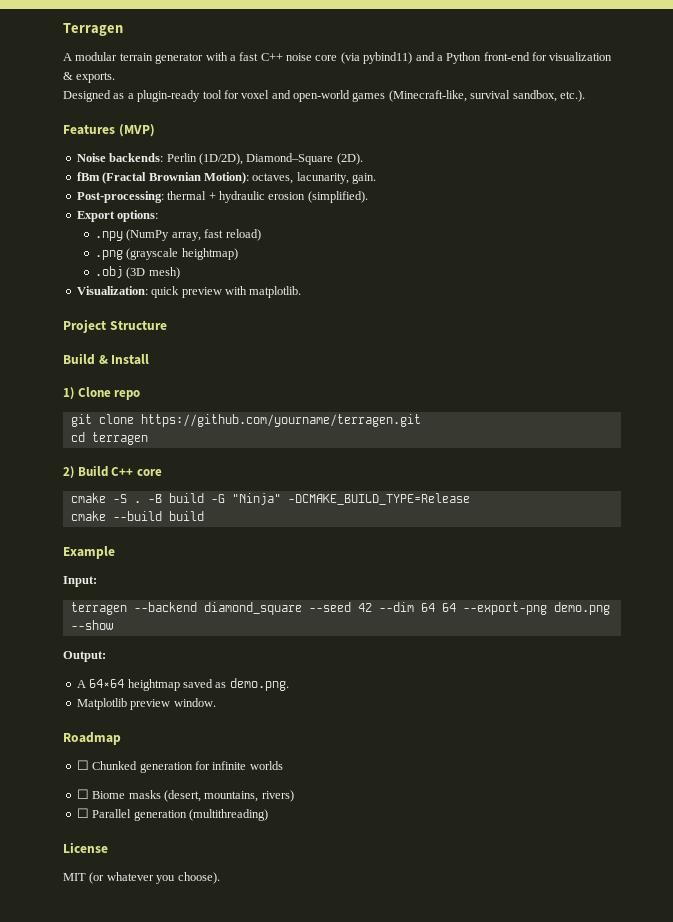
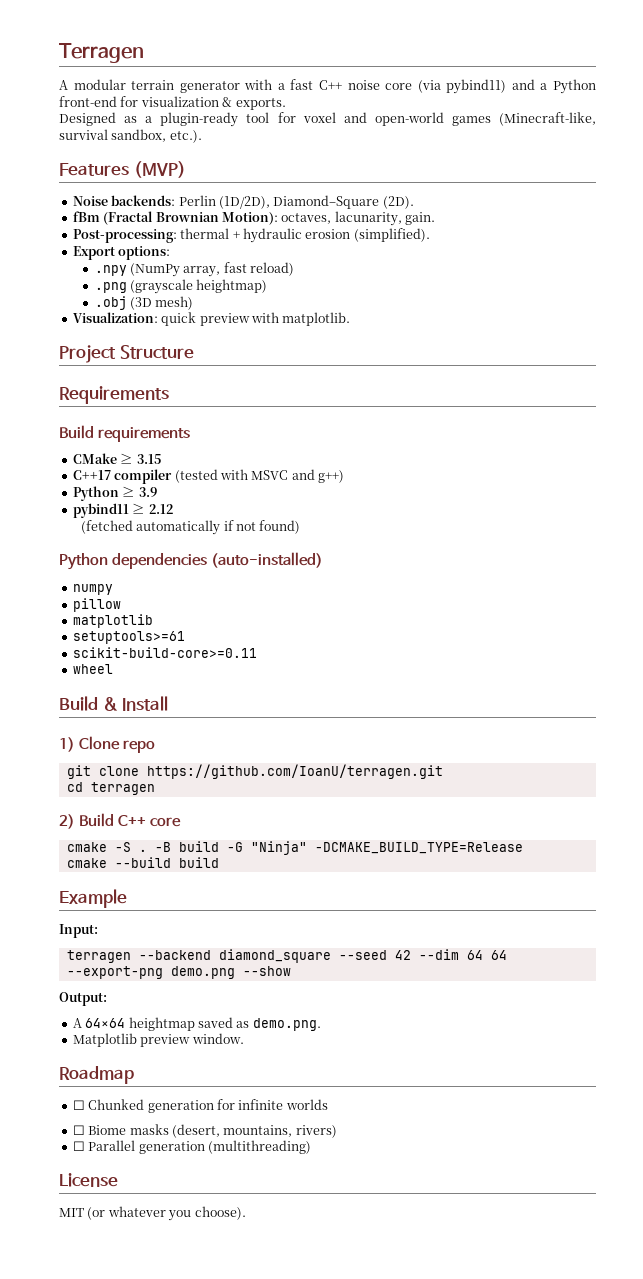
(167, 325) none -> [59,386,169,404] [59,425,190,442] [72,453,161,464] [72,469,344,484] [72,486,157,501] [72,503,173,518] [80,520,301,535] [59,552,323,570] [72,584,113,595] [72,598,121,612] [72,614,153,628] [72,631,185,644] [72,647,257,658] [72,664,113,674] // Requirements // Build requirements // CMake ≥ 3.15 // C++17 compiler (tested with MSVC and g++) // Python ≥ 3.9 // pybind11 ≥ 2.12 // (fetched automatically if not found) // Python dependencies (auto-installed) // numpy // pillow // matplotlib // setuptools>=61 // scikit-build-core>=0.11 // wheel
[140,414,421,427] https://github.com/yourname/terragen.git -> [146,764,443,779] https://github.com/IoanU/terragen.git

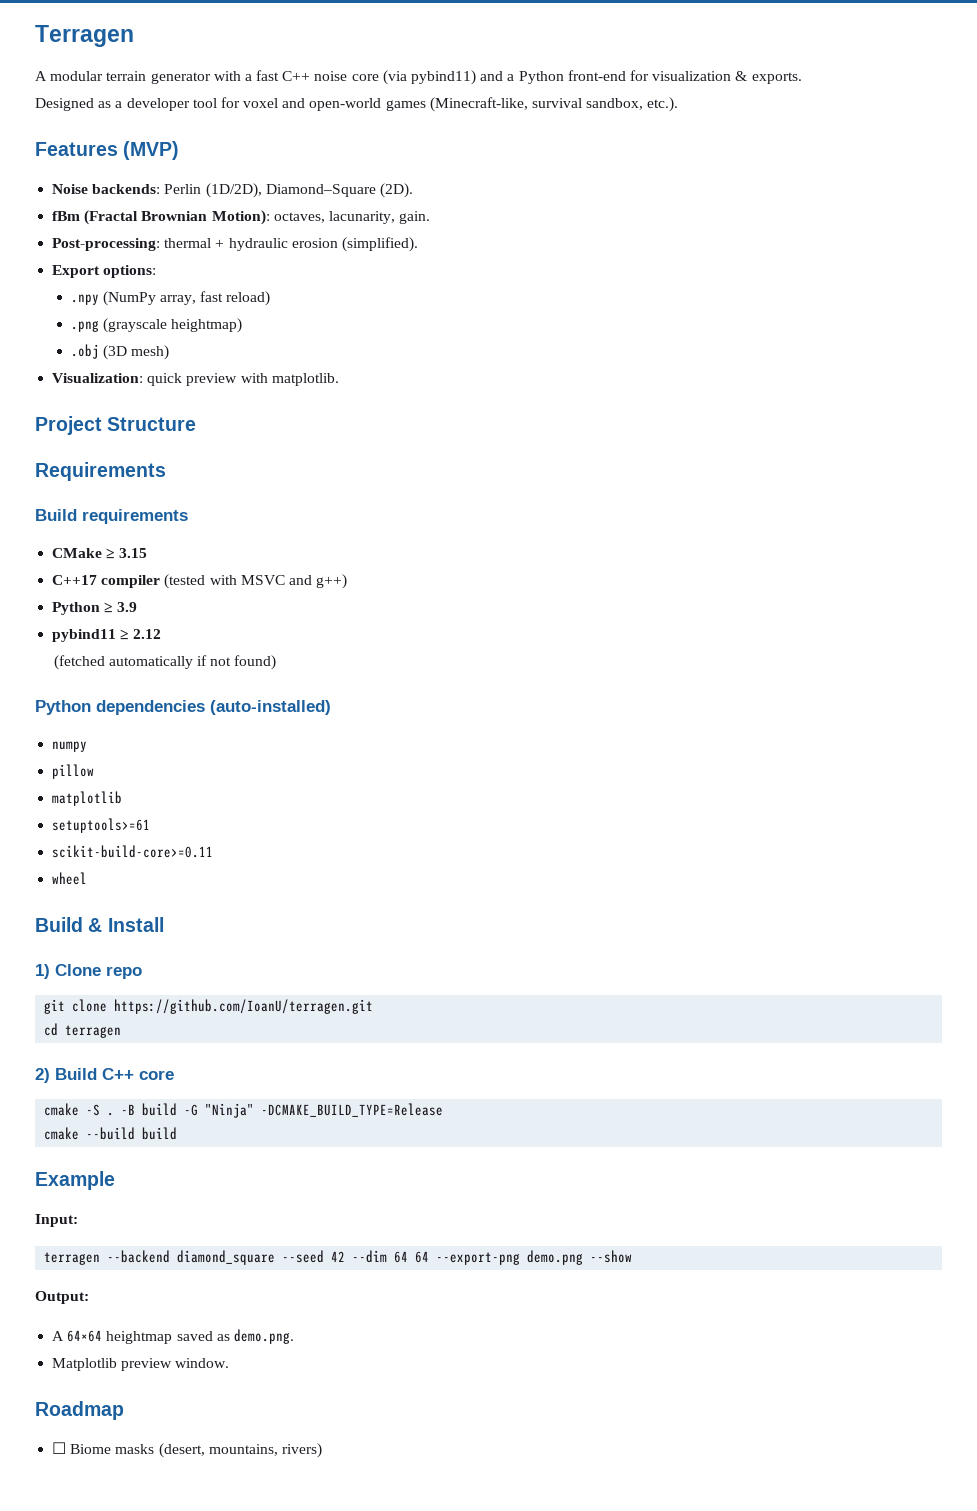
[160,112,239,127] plugin-ready -> [126,98,190,111] developer
[72,1099,328,1113] // ☐ Chunked generation for infinite worlds -> (124, 1410) none
[72,1140,311,1154] [59,1173,118,1187] [59,1206,246,1221] // ☐ Parallel generation (multithreading) // License // MIT (or whatever you choose). -> (322, 1450) none

